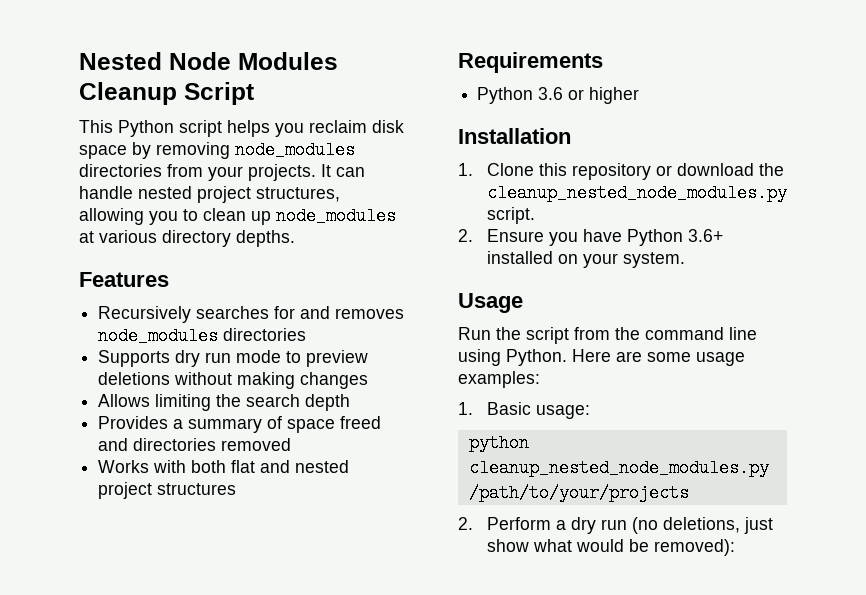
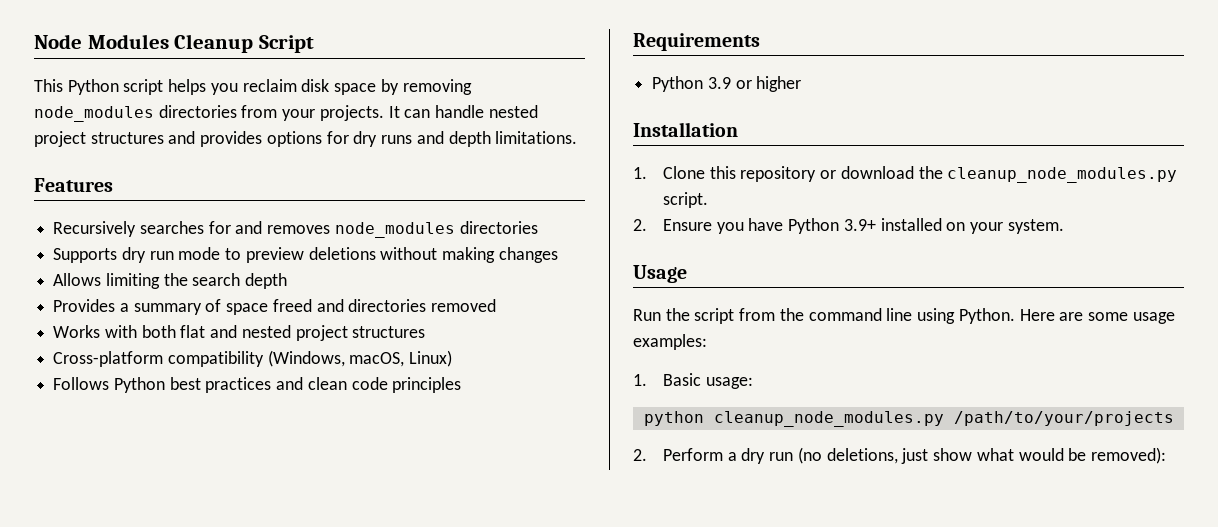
[79,52,162,70] Nested -> (34, 41) none
[256,187,340,202] [79,207,396,225] [79,230,295,247] structures, allowing you to clean up node_modules at various directory depths. -> [90,131,578,147] structures and provides options for dry runs and depth limitations.
(237, 489) none -> [53,350,453,367] [53,377,462,393] // Cross-platform compatibility (Windows, macOS, Linux) // Follows Python best practices and clean code principles
[538,87,564,100] 3.6 -> [707,77,731,89] 3.9
[486,184,787,202] cleanup_nested_node_modules.py -> [947,167,1178,183] cleanup_node_modules.py
[687,229,723,242] 3.6+ -> [843,219,876,231] 3.9+
[468,459,769,477] cleanup_nested_node_modules.py -> [713,411,944,427] cleanup_node_modules.py

